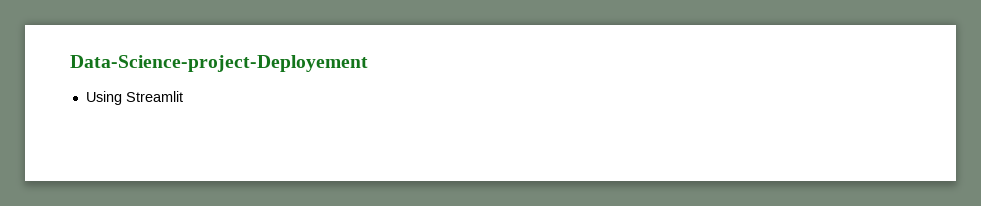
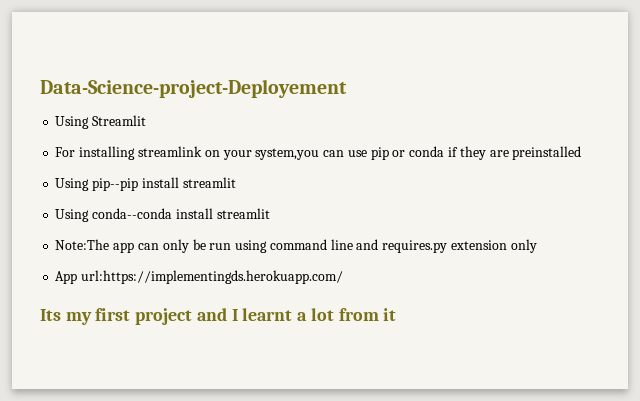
(183, 96) none -> [55,146,582,160] [55,177,236,191] [55,208,270,222] [55,239,537,253] [55,270,344,284] [40,308,397,325] // For installing streamlink on your system,you can use pip or conda if they are preinstalled // Using pip--pip install streamlit // Using conda--conda install streamlit // Note:The app can only be run using command line and requires.py extension only // App url:https://implementingds.herokuapp.com/ // Its my first project and I learnt a lot from it

